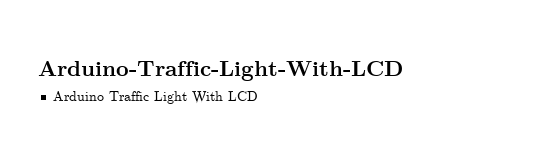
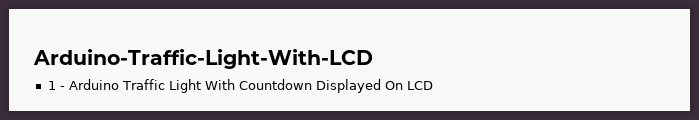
(403, 71) none -> [47,81,65,90] 1 -
(224, 97) none -> [238,79,403,93] Countdown Displayed On

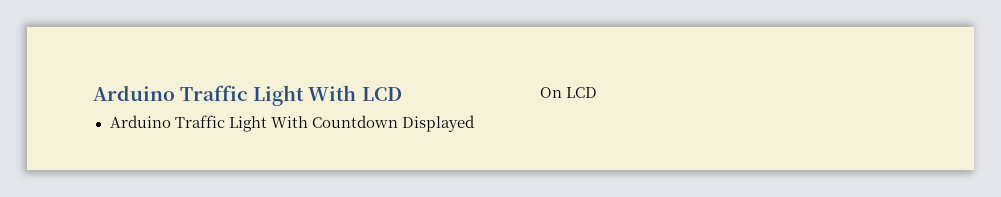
[33,49,373,69] [47,81,65,90] Arduino-Traffic-Light-With-LCD // 1 - -> [93,85,402,106] Arduino Traffic Light With LCD //

